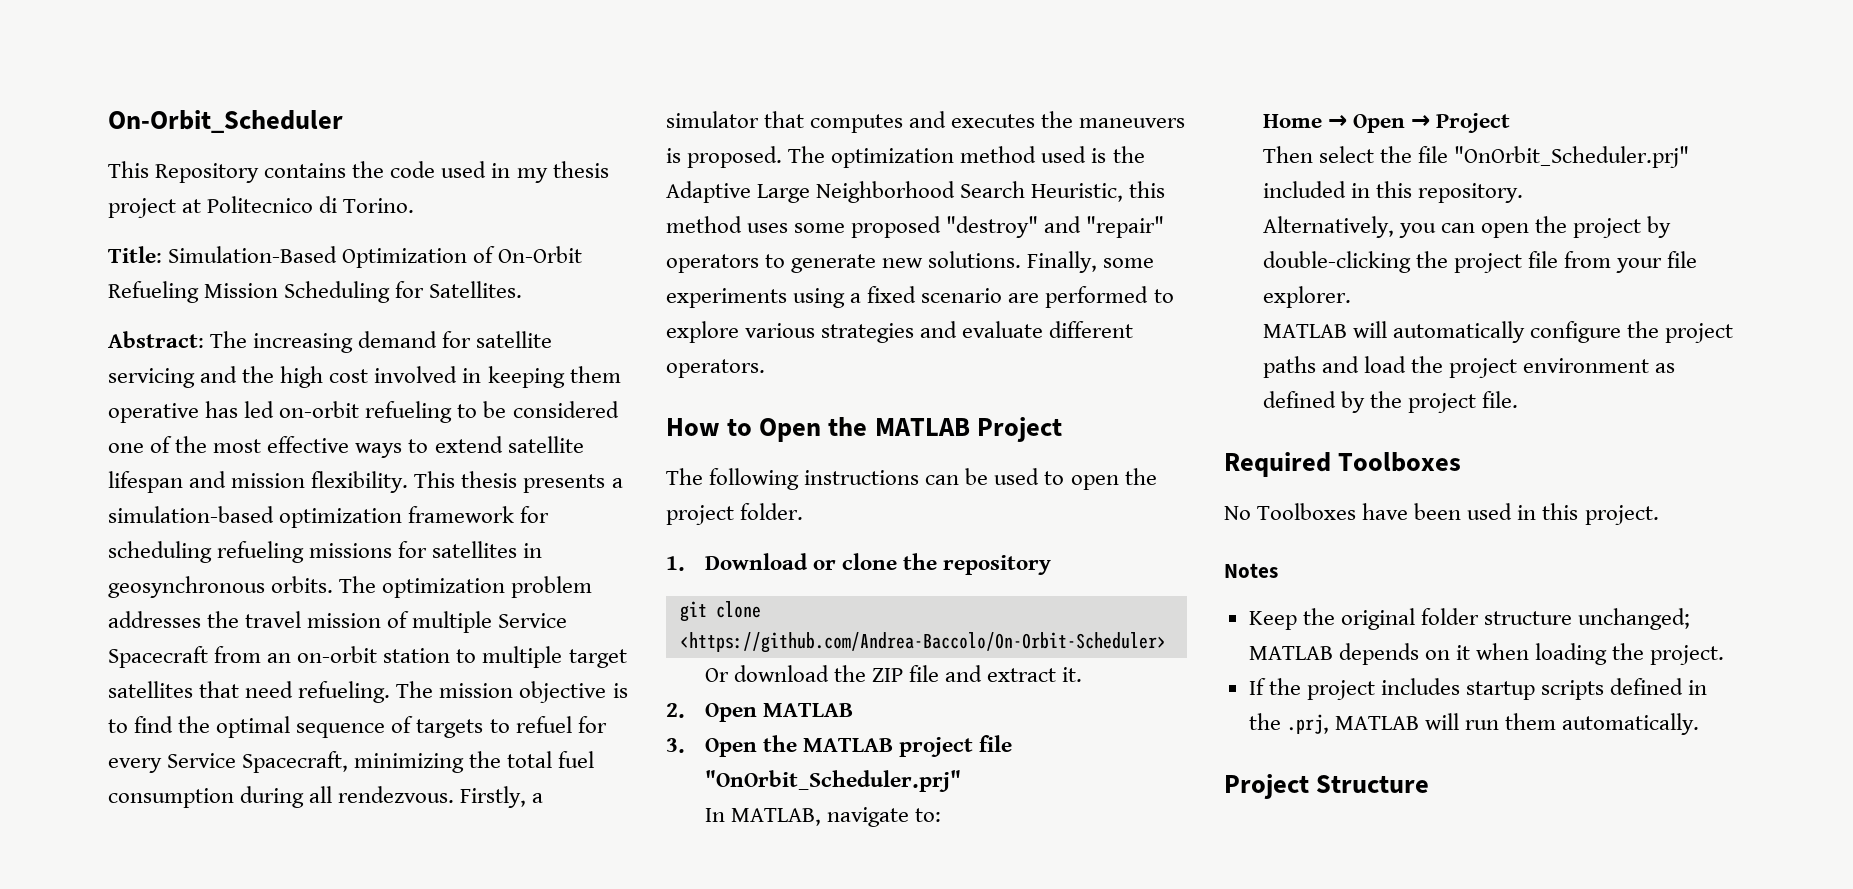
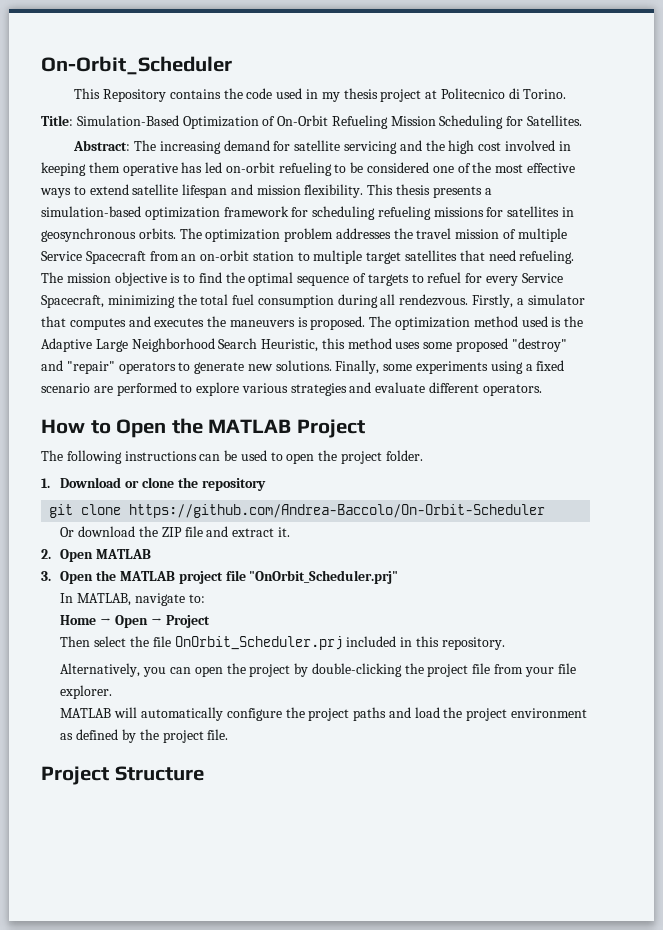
[679,632,1166,653] <https://github.com/Andrea-Baccolo/On-Orbit-Scheduler> -> [129,504,546,518] https://github.com/Andrea-Baccolo/On-Orbit-Scheduler
[1453,146,1689,168] "OnOrbit_Scheduler.prj" -> [174,636,343,650] OnOrbit_Scheduler.prj
[1224,452,1462,477] [1224,503,1659,525] [1224,563,1278,578] [1248,608,1691,630] [1248,643,1725,665] [1248,678,1708,700] [1248,713,1700,735] // Required Toolboxes // No Toolboxes have been used in this project. // Notes // Keep the original folder structure unchanged; MATLAB depends on it when loading the project. // If the project includes startup scripts defined in the .prj, MATLAB will run them automatically. -> (229, 734) none

